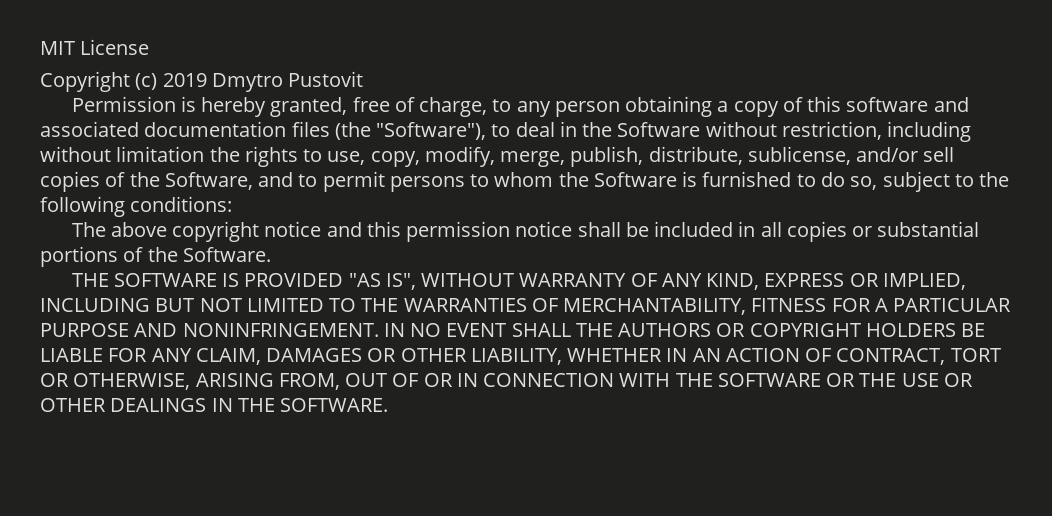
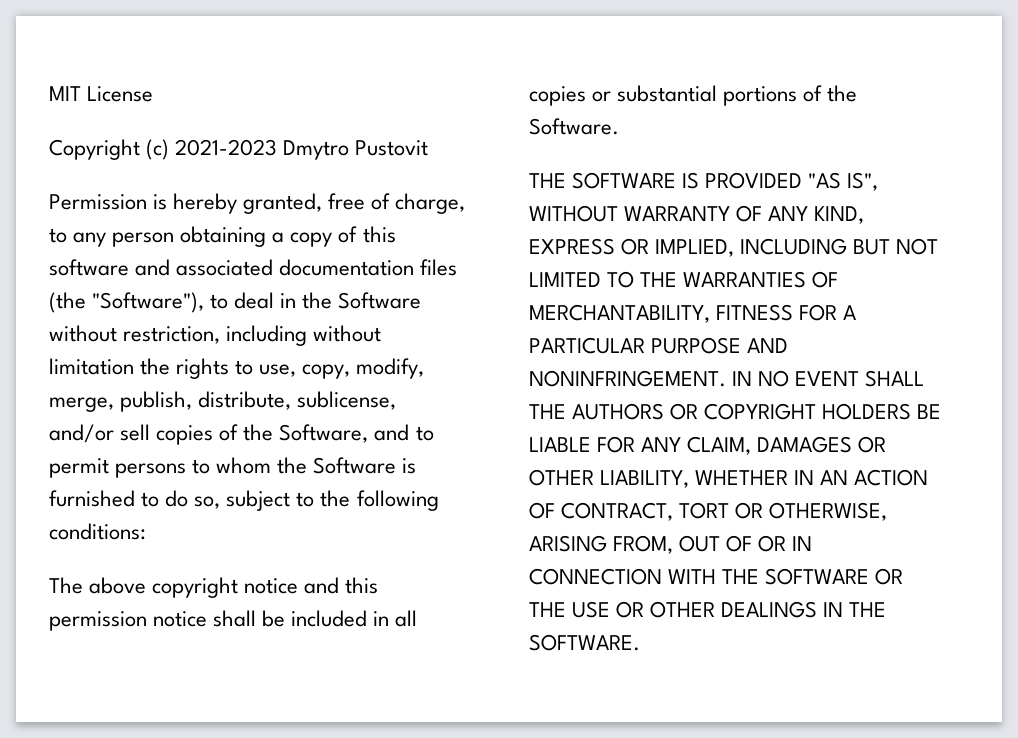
[162,73,207,87] 2019 -> [175,139,278,156] 2021-2023

